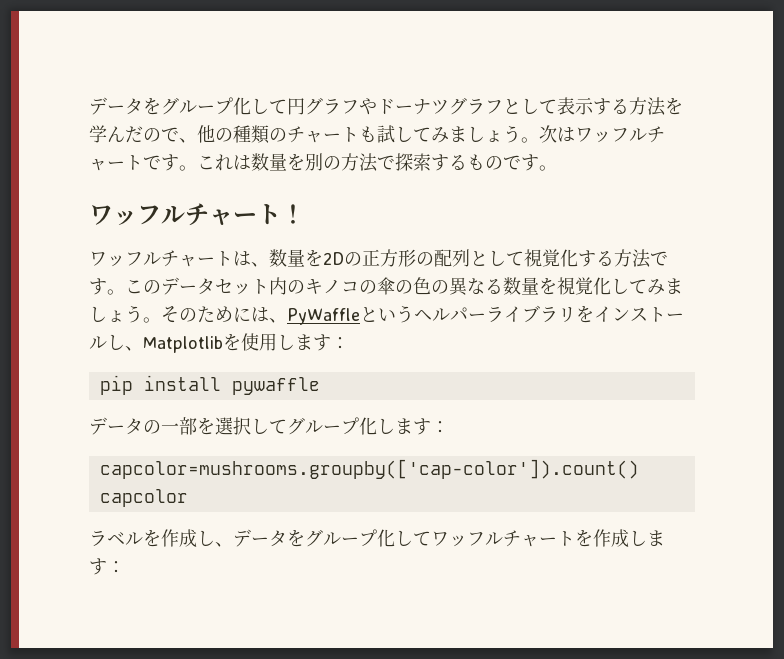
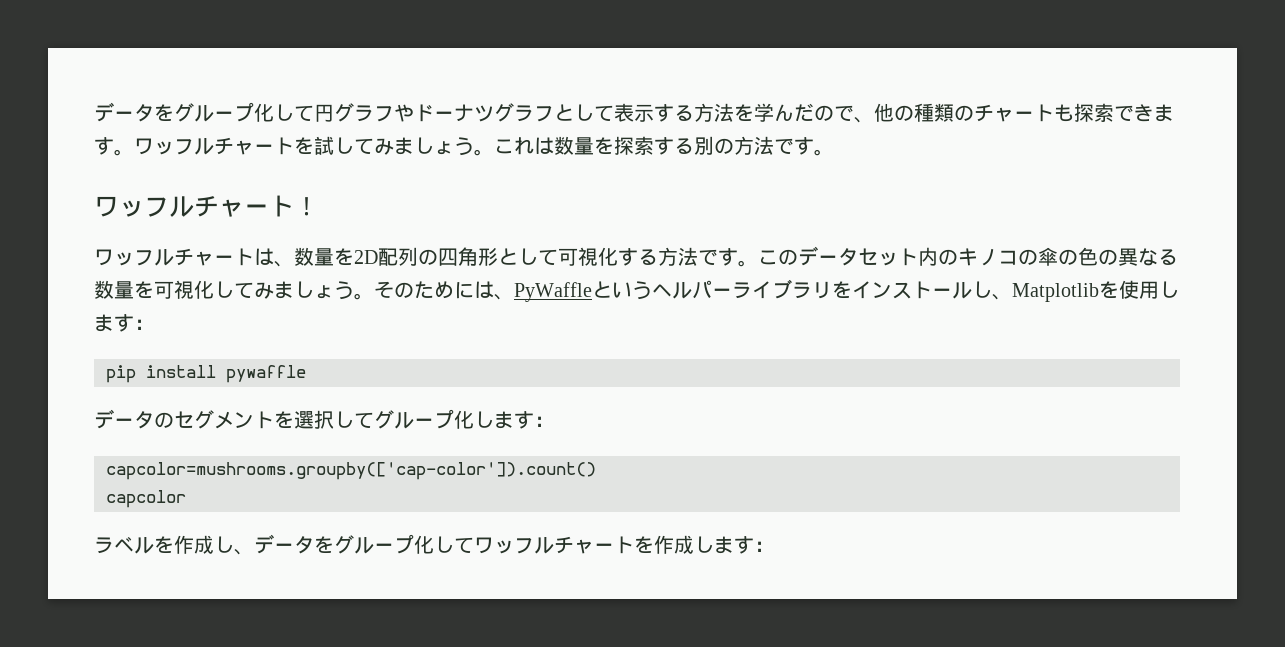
(377, 134) none -> [1074,103,1174,122] [94,137,314,156] 探索できます。ワッフルチャートを
[539,125,665,143] [89,154,197,171] 次はワッフルチャートです。 -> (494, 152) none
(305, 162) none -> [614,136,694,155] 探索する
[395,153,521,171] 探索するもので -> (794, 146) none
[344,249,560,267] の正方形の配列として視覚 -> [378,247,598,266] 配列の四角形として可視
[557,277,593,295] 視覚 -> [154,280,194,299] 可視
[161,417,197,435] 一部 -> [174,410,274,429] セグメント

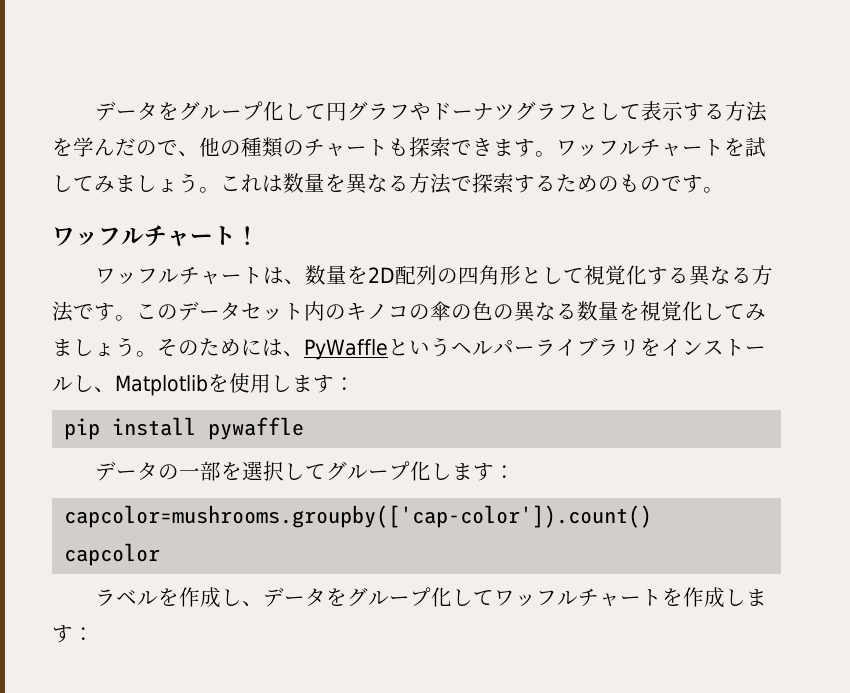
[614,136,774,155] 探索する別の方法 -> [346,173,661,194] 異なる方法で探索するためのもの
[558,247,638,266] 可視化す -> [583,265,731,286] 視覚化する異な
[154,280,194,299] 可視 -> [640,301,682,321] 視覚
[174,410,274,429] セグメント -> [178,461,221,481] 一部

